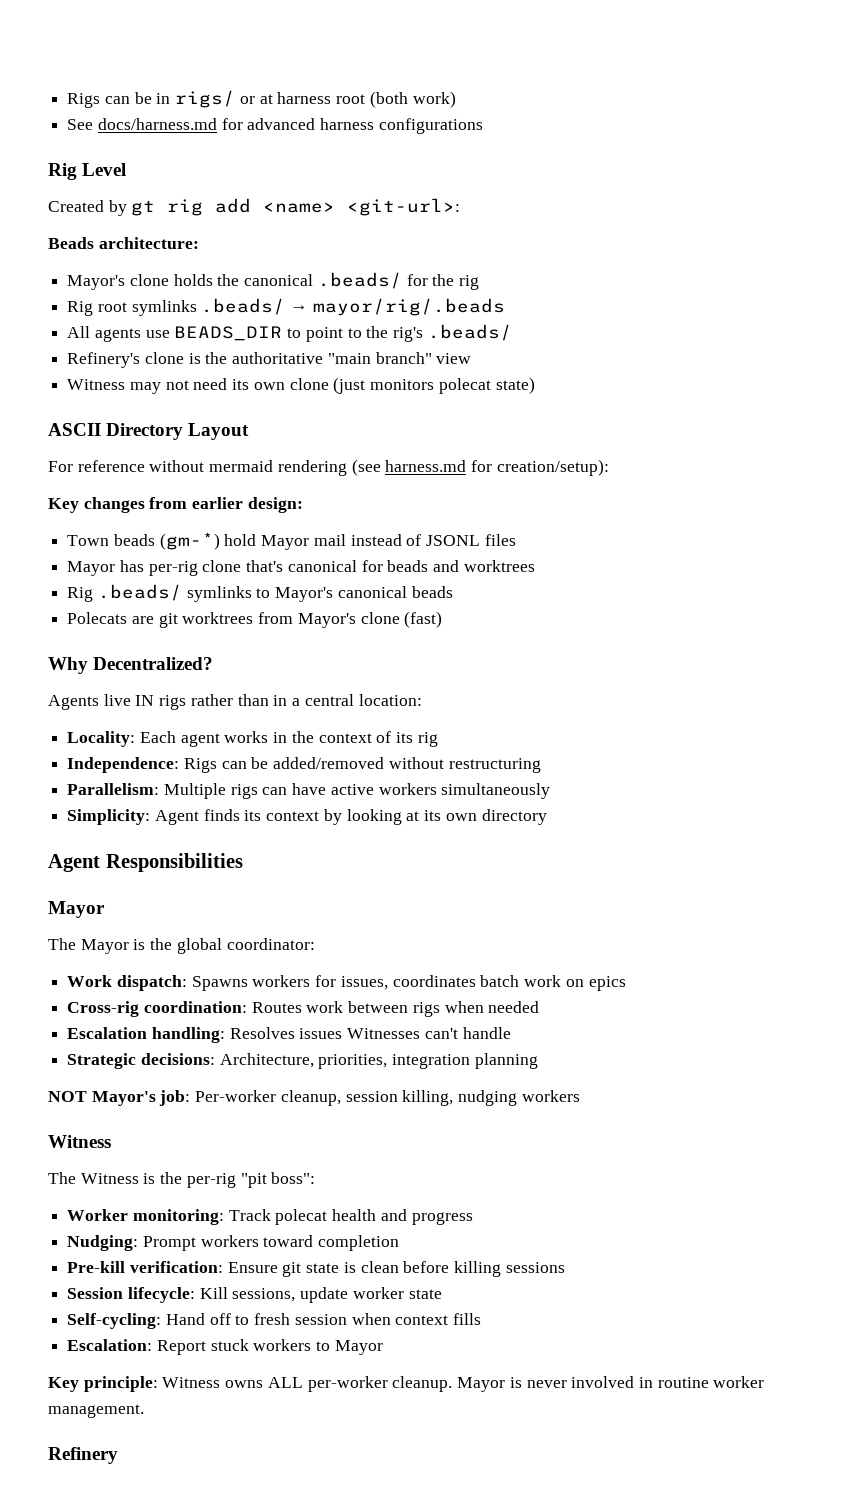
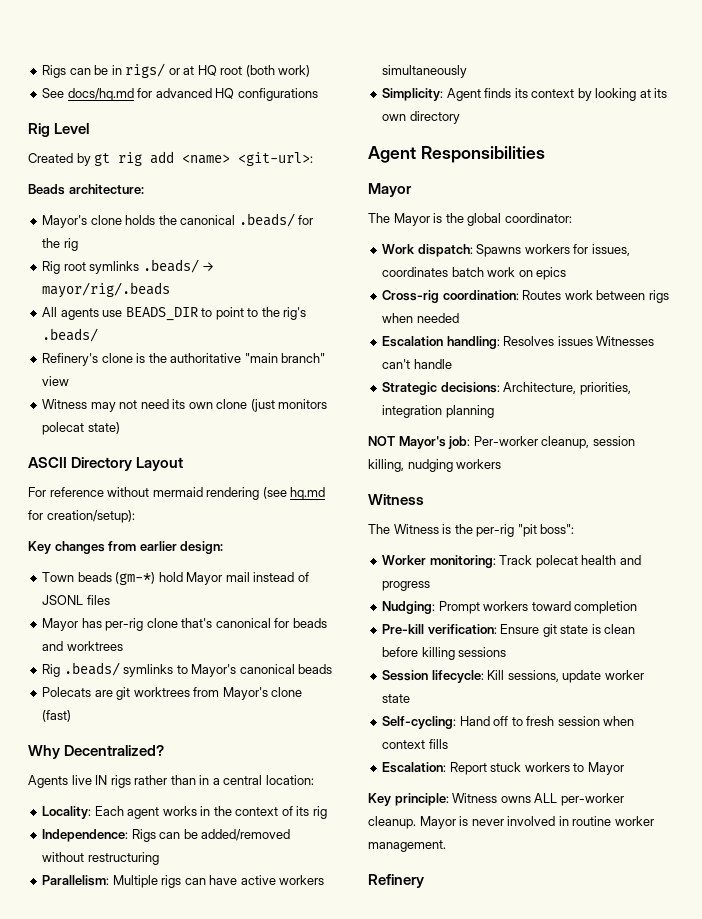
[277,92,332,104] harness -> [197,65,217,76] HQ
[97,118,217,130] docs/harness.md -> [67,88,134,101] docs/hq.md
[320,118,375,130] harness -> [215,88,235,99] HQ
[385,460,467,472] harness.md -> [290,487,326,500] hq.md

